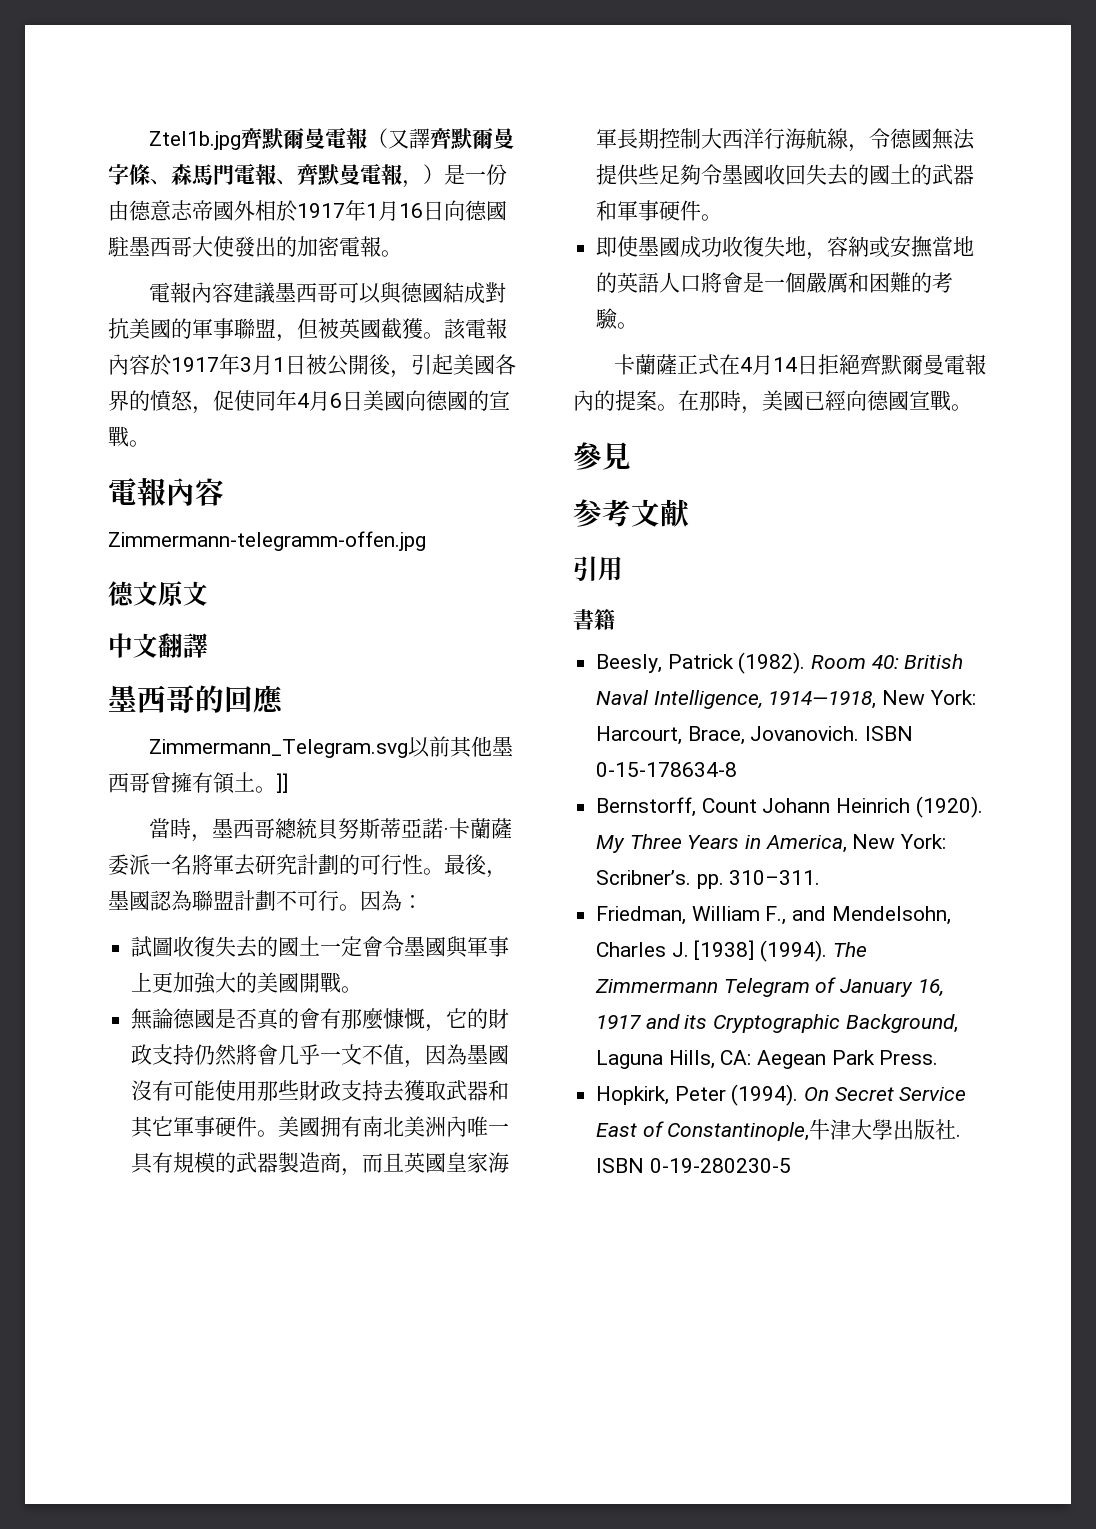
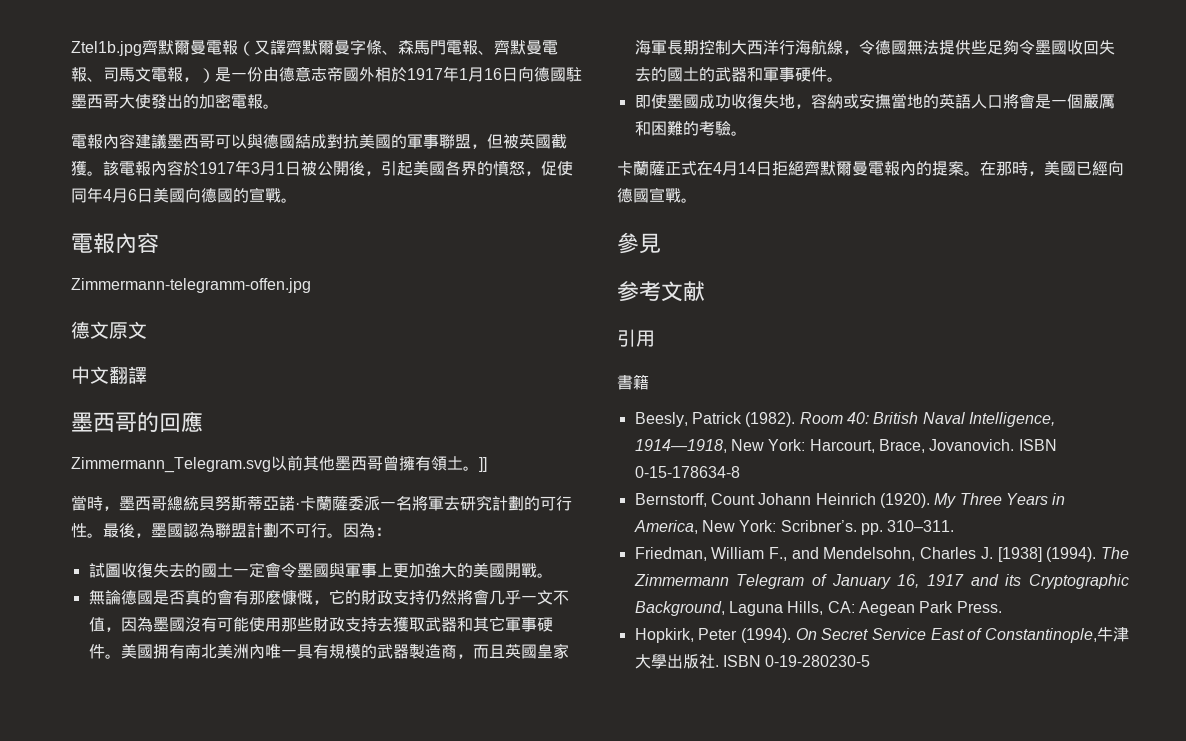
(402, 174) none -> [87,67,183,82] 、司馬文電報

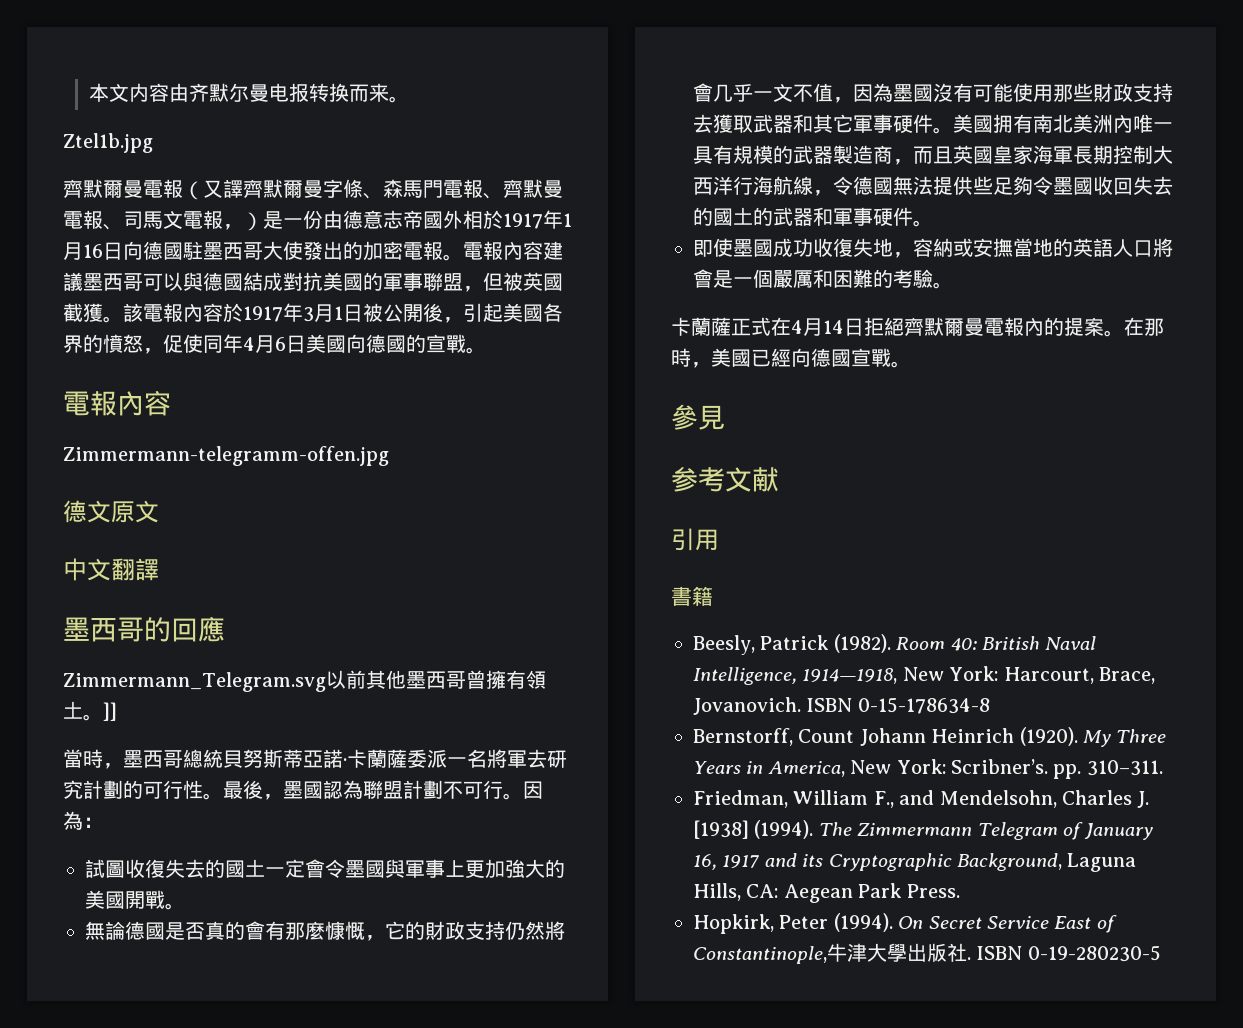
(71, 48) none -> [88,83,409,103] 本文内容由齐默尔曼电报转换而来。 //
(142, 48) none -> (153, 143) //
(279, 106) // -> (463, 257) none

